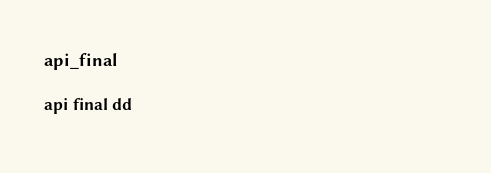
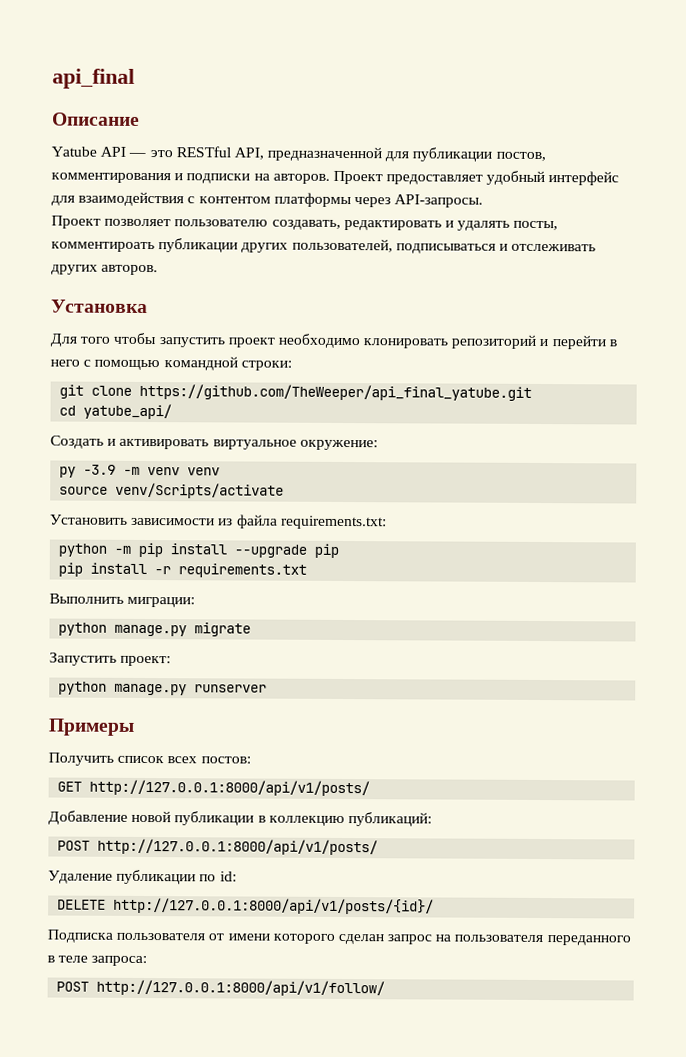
[44,98,133,114] api final dd -> [52,112,140,126] [51,146,546,162] [51,170,620,186] [51,191,484,208] [51,215,559,231] [51,238,597,254] [51,264,159,276] [51,299,148,314] [50,332,617,350] [50,356,292,371] [59,383,533,401] [59,403,173,420] [50,435,378,451] [59,464,221,478] [59,482,285,499] [50,514,387,530] [58,542,340,558] [58,562,308,578] [49,593,196,608] [58,622,252,637] [49,652,172,667] [58,681,268,696] [48,718,135,736] [48,752,251,766] [57,779,371,797] [48,810,432,827] [57,838,379,856] [48,869,237,885] [57,897,435,915] [47,929,631,946] [47,955,148,967] [56,979,386,997] Описание // Yatube API — это RESTful API, предназначенной для публикации постов, комментирования и подписки на авторов. Проект предоставляет удобный интерфейс для взаимодействия с контентом платформы через API-запросы. // Проект позволяет пользователю создавать, редактировать и удалять посты, комментироать публикации других пользователей, подписываться и отслеживать других авторов. // Установка // Для того чтобы запустить проект необходимо клонировать репозиторий и перейти в него с помощью командной строки: // git clone https://github.com/TheWeeper/api_final_yatube.git // cd yatube_api/ // Создать и активировать виртуальное окружение: // py -3.9 -m venv venv // source venv/Scripts/activate // Установить зависимости из файла requirements.txt: // python -m pip install --upgrade pip // pip install -r requirements.txt // Выполнить миграции: // python manage.py migrate // Запустить проект: // python manage.py runserver // Примеры // Получить список всех постов: // GET http://127.0.0.1:8000/api/v1/posts/ // Добавление новой публикации в коллекцию публикаций: // POST http://127.0.0.1:8000/api/v1/posts/ // Удаление публикации по id: // DELETE http://127.0.0.1:8000/api/v1/posts/{id}/ // Подписка пользователя от имени которого сделан запрос на пользователя переданного в теле запроса: // POST http://127.0.0.1:8000/api/v1/follow/

